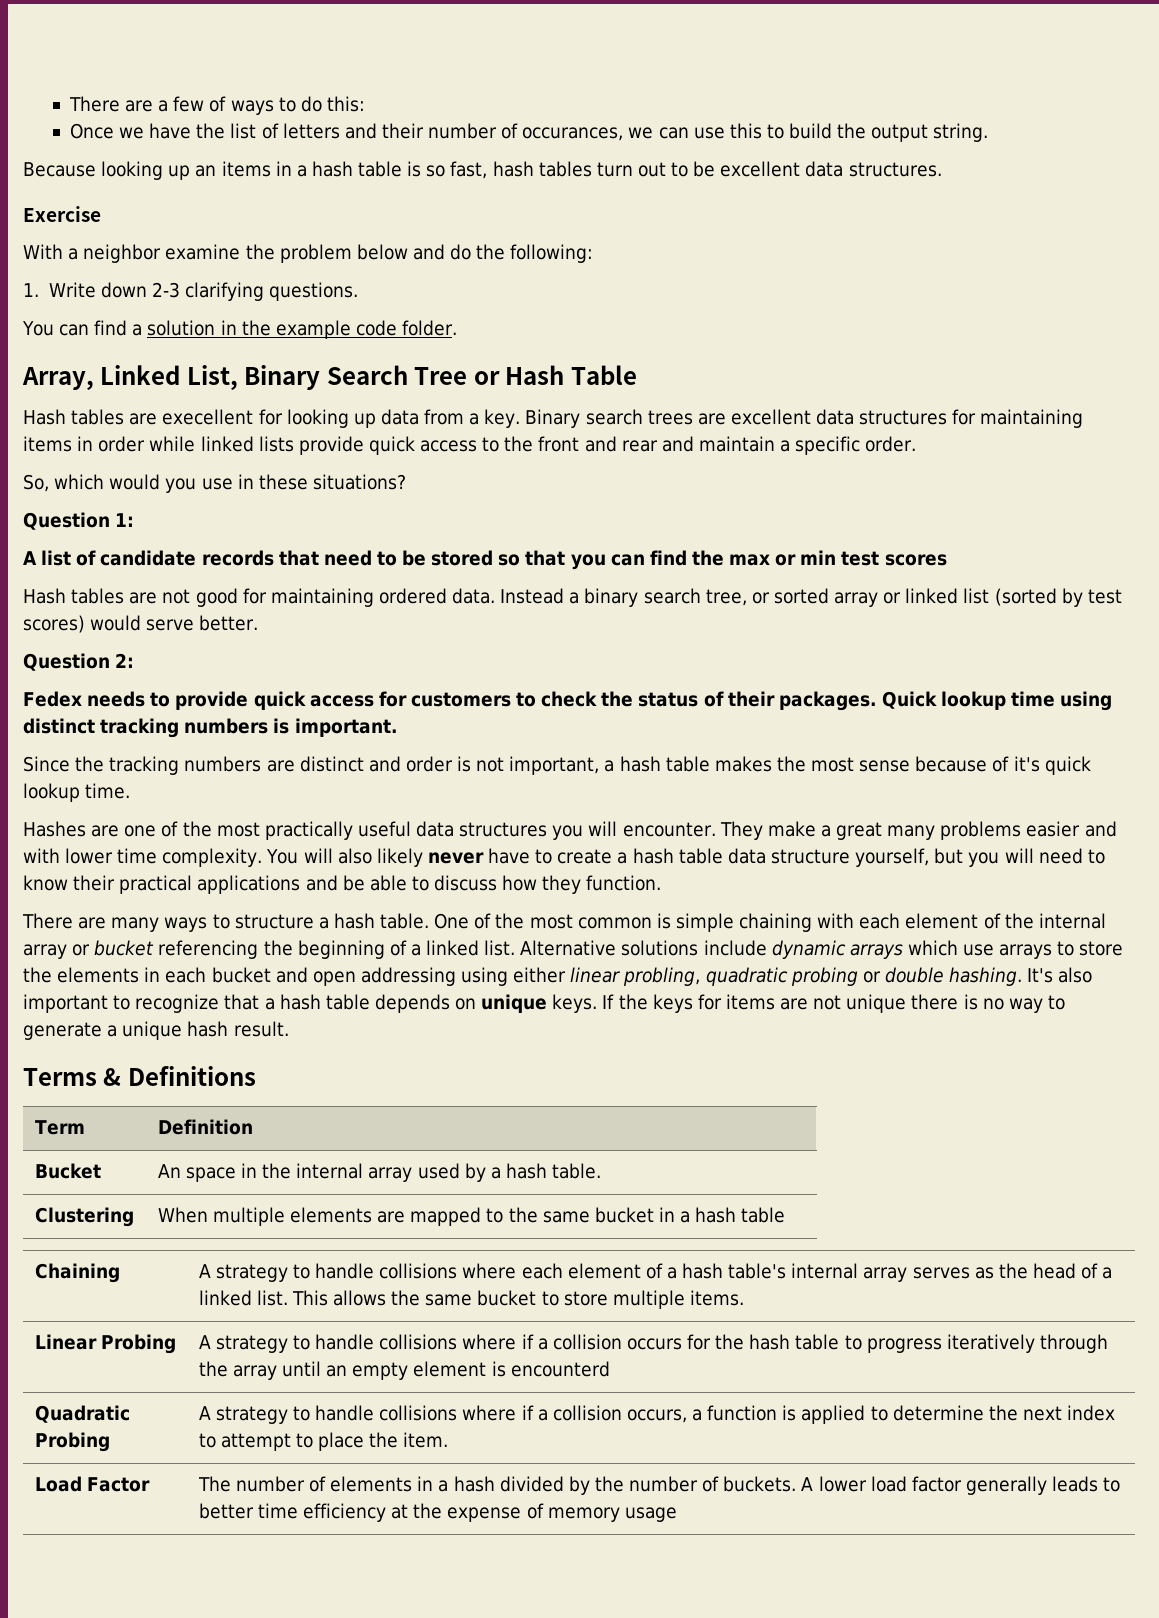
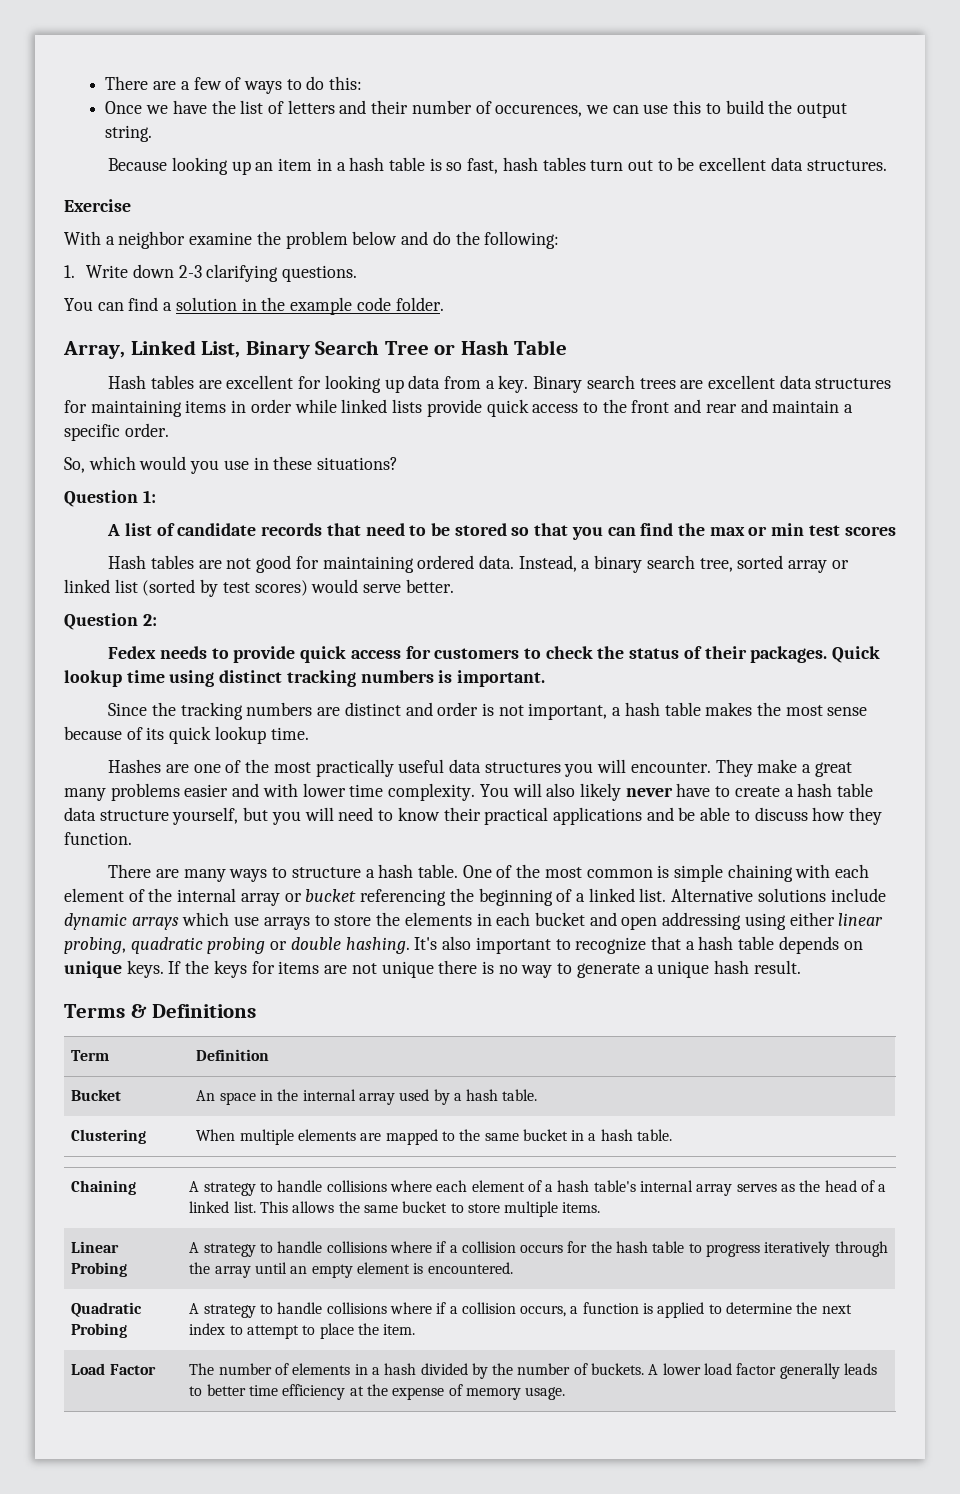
[522,127,624,141] occurances, -> [495,104,583,117] occurences,
[221,161,271,177] items -> [278,158,313,171] item
[162,409,254,425] execellent -> [226,375,294,389] excellent
[500,588,565,604] Instead -> [518,555,577,572] Instead,
[751,592,770,604] or -> (733, 565) none
[1013,756,1040,772] it's -> [146,727,165,740] its
[623,967,701,986] probling, -> [64,937,126,954] probing,
[741,1207,786,1223] table -> [637,1129,673,1141] table.
[510,1361,610,1377] encounterd -> [427,1262,513,1274] encountered.
[624,1507,677,1522] usage -> [525,1387,566,1400] usage.

